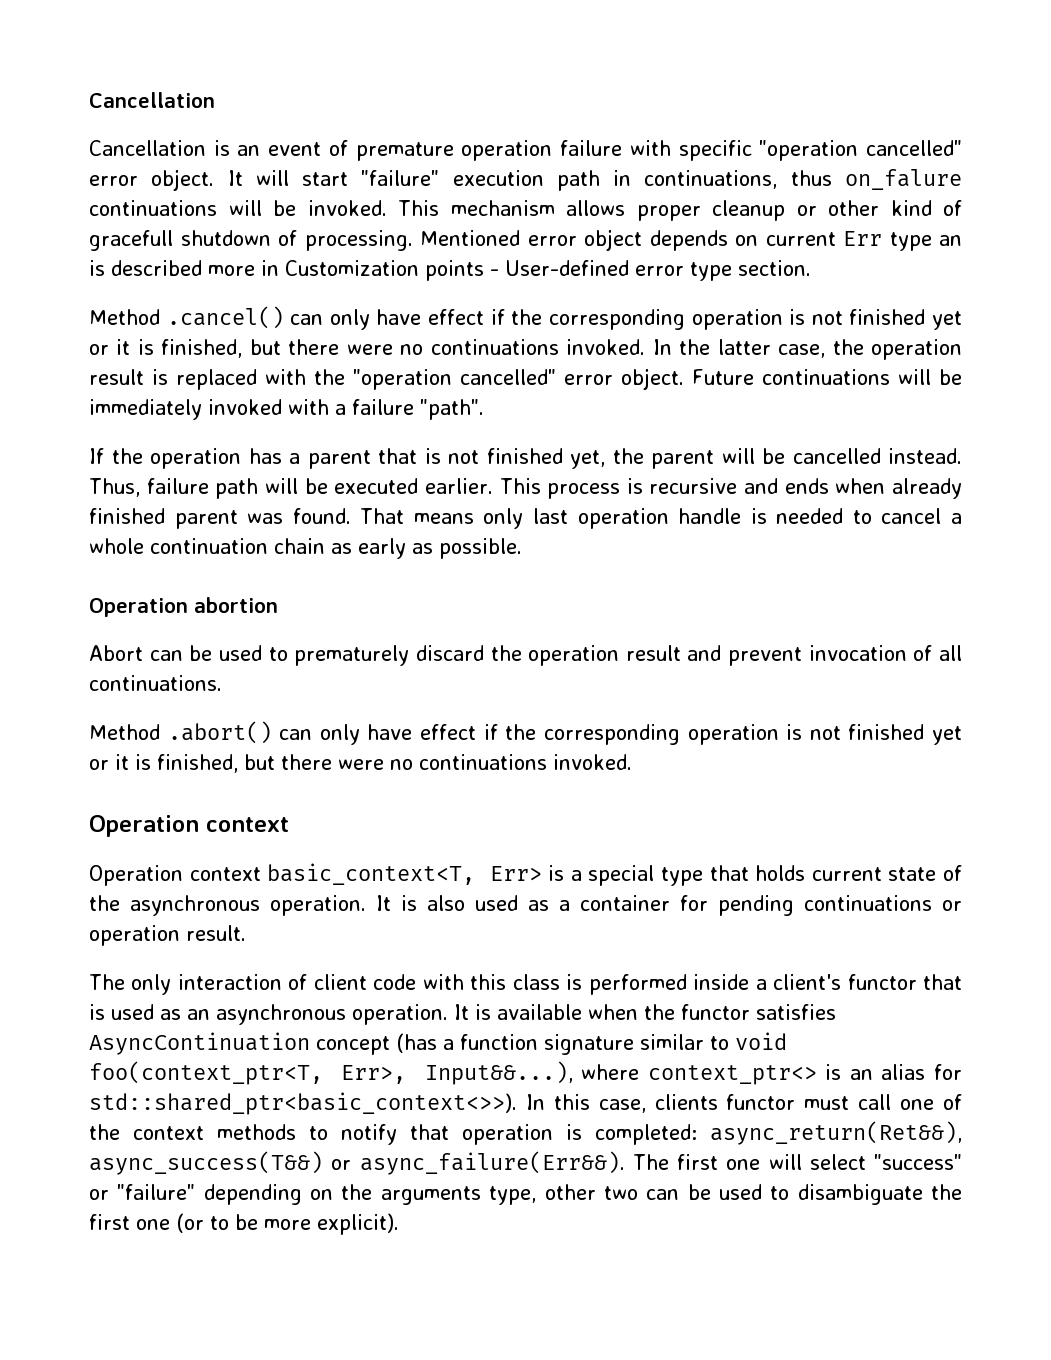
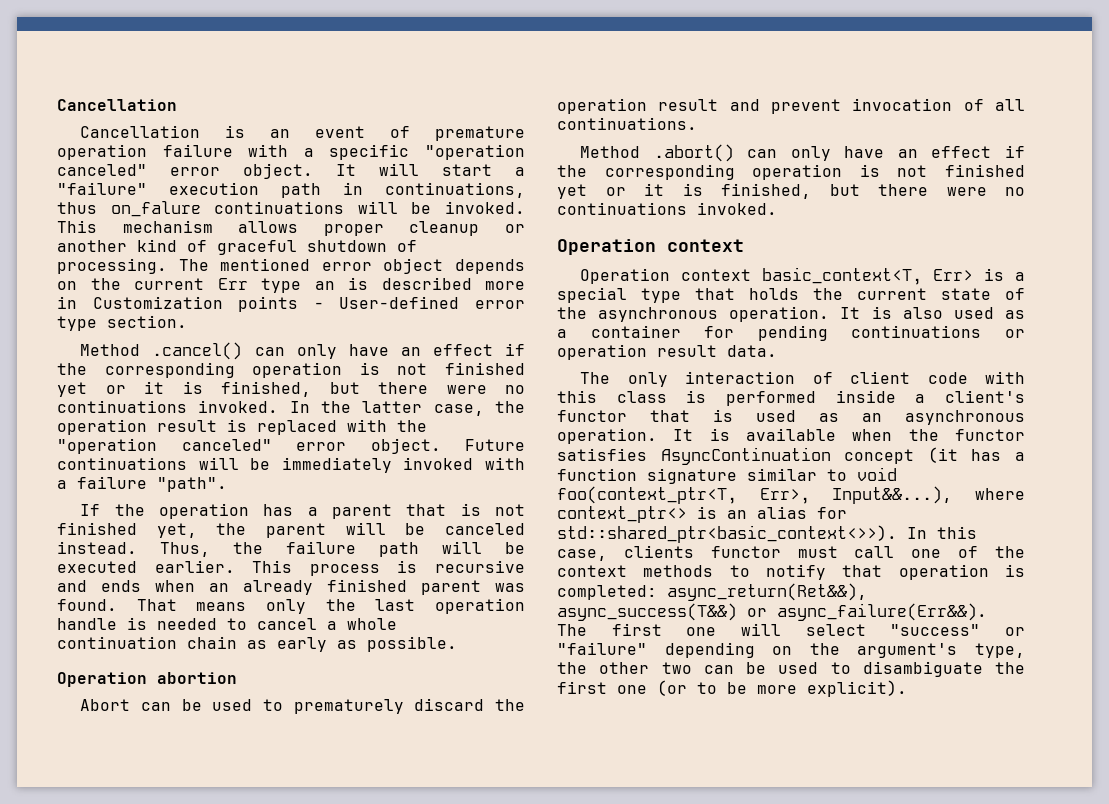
(671, 148) none -> [303,148,314,157] a
[866,140,963,156] cancelled" -> [57,164,147,176] canceled"
(349, 179) none -> [515,167,525,176] a
[828,200,879,216] other -> [57,240,127,252] another
[89,230,173,251] gracefull -> [217,240,297,255] graceful
[420,230,520,246] Mentioned -> [178,258,311,271] The mentioned
(758, 240) none -> [90,278,121,290] the
(422, 317) none -> [400,347,421,356] an
[460,369,556,385] cancelled" -> [181,439,272,451] canceled"
[792,448,881,464] cancelled -> [445,523,525,535] canceled
(140, 487) none -> [233,542,263,554] the
(886, 486) none -> [209,583,229,592] an
(524, 518) none -> [325,599,356,611] the
(413, 732) none -> [897,149,918,158] an
(806, 873) none -> [813,288,843,300] the
[186,925,246,941] result. -> [657,345,777,357] result data.
[396,1033,437,1053] (has -> [927,447,1002,463] (it has
[380,1186,537,1205] arguments type, -> [857,643,1025,658] [557,662,587,674] argument's type, the

